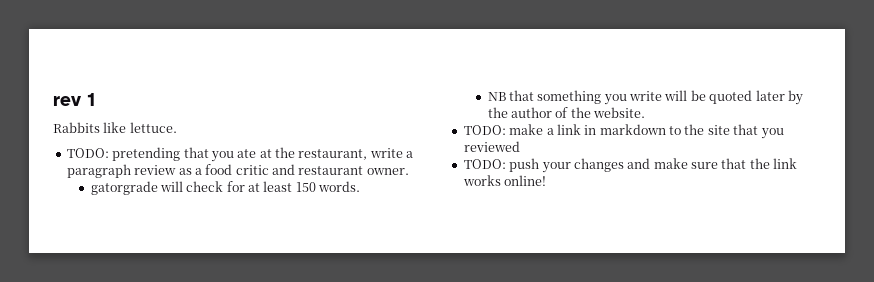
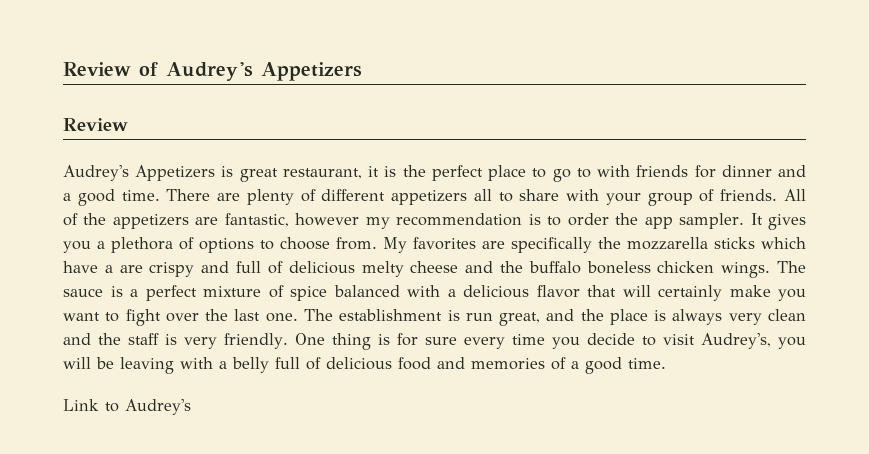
[53,93,96,106] [53,122,177,133] [66,147,414,162] [66,164,409,178] [90,181,361,195] [487,90,803,105] [487,107,646,118] [463,124,784,139] [463,141,520,152] [463,158,798,173] [462,175,547,186] rev 1 // Rabbits like lettuce. // TODO: pretending that you ate at the restaurant, write a paragraph review as a food critic and restaurant owner. // gatorgrade will check for at least 150 words. // NB that something you write will be quoted later by the author of the website. // TODO: make a link in markdown to the site that you reviewed // TODO: push your changes and make sure that the link works online! -> [63,62,362,81] [63,118,128,131] [63,165,807,182] [63,189,806,206] [63,213,807,230] [63,237,806,253] [63,261,806,278] [63,285,806,301] [63,309,807,326] [63,333,806,350] [63,357,666,374] [63,399,191,415] Review of Audrey's Appetizers // Review // Audrey's Appetizers is great restaurant, it is the perfect place to go to with friends for dinner and a good time. There are plenty of different appetizers all to share with your group of friends. All of the appetizers are fantastic, however my recommendation is to order the app sampler. It gives you a plethora of options to choose from. My favorites are specifically the mozzarella sticks which have a are crispy and full of delicious melty cheese and the buffalo boneless chicken wings. The sauce is a perfect mixture of spice balanced with a delicious flavor that will certainly make you want to fight over the last one. The establishment is run great, and the place is always very clean and the staff is very friendly. One thing is for sure every time you decide to visit Audrey's, you will be leaving with a belly full of delicious food and memories of a good time. // Link to Audrey's

